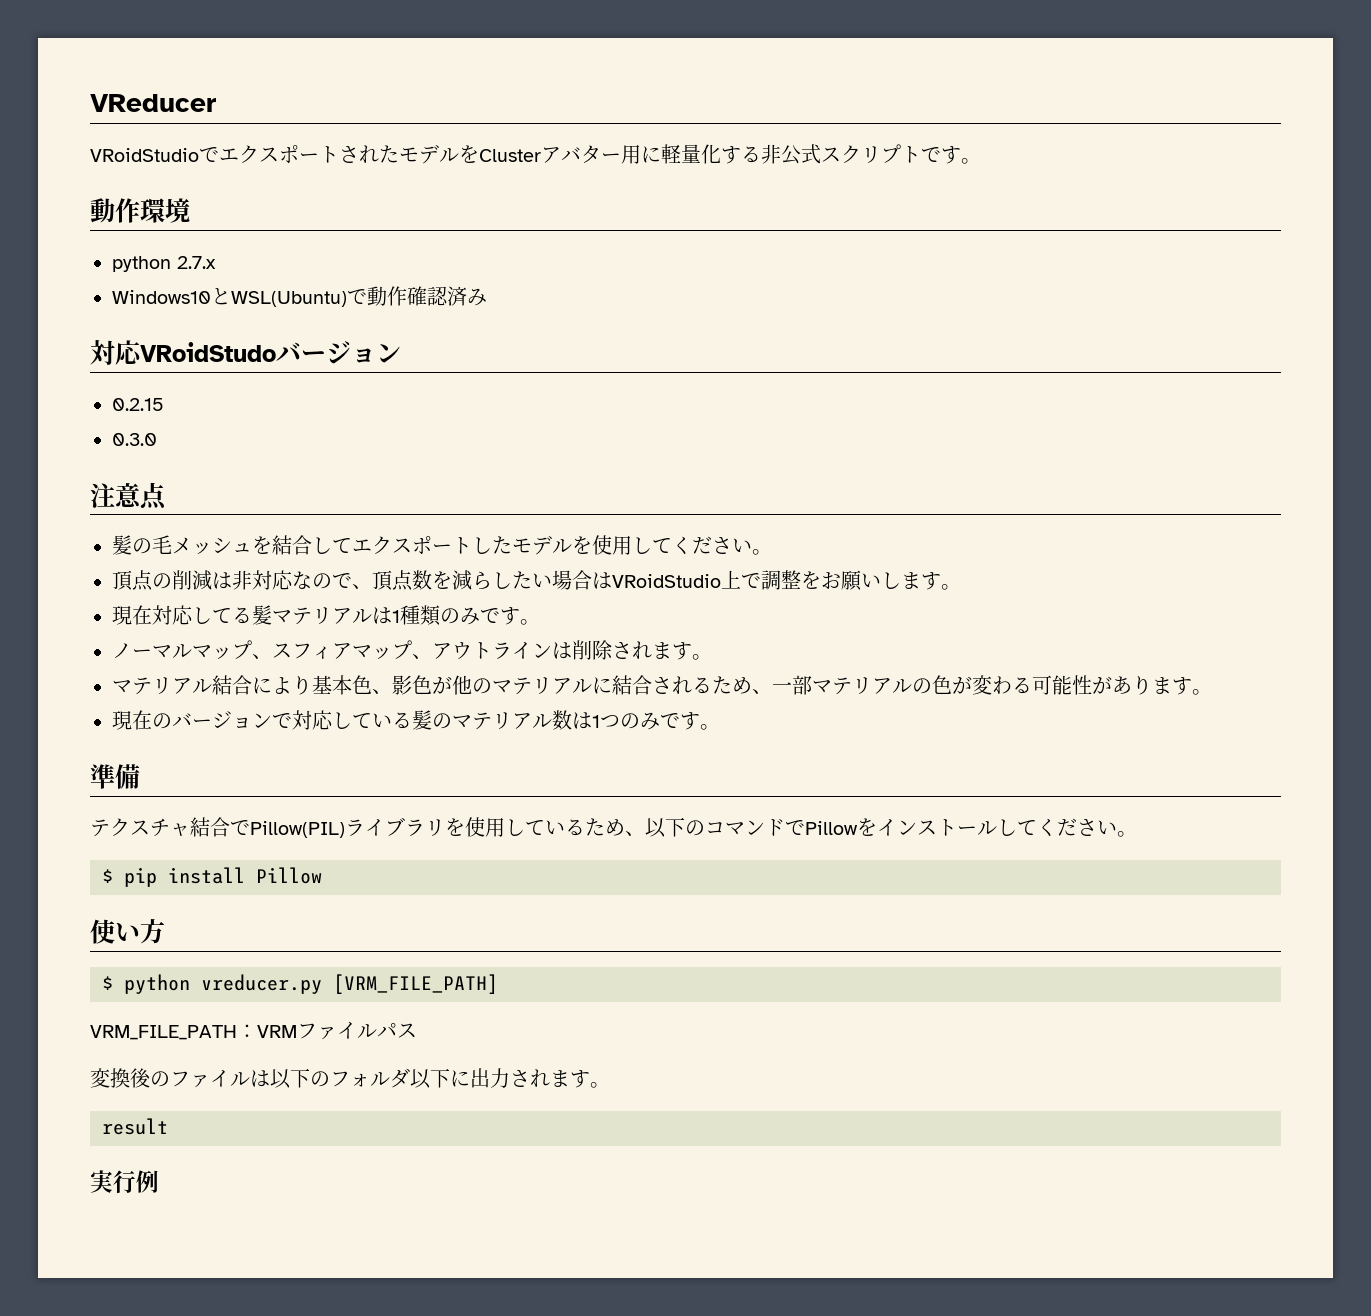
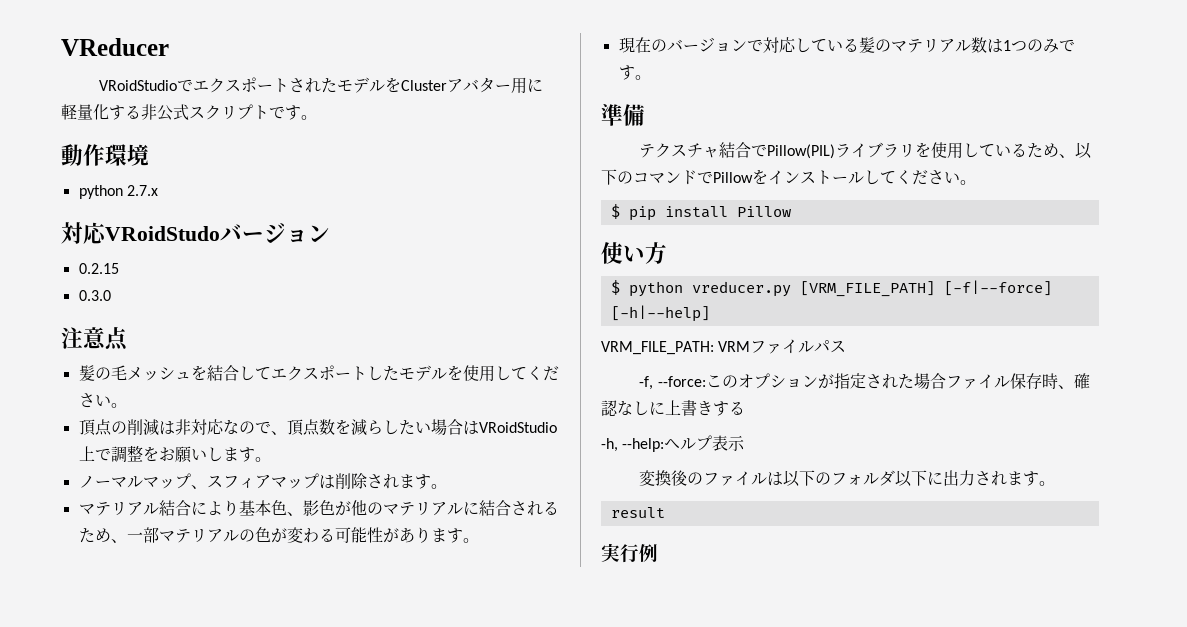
[112,286,487,307] // Windows10とWSL(Ubuntu)で動作確認済み -> (158, 190) none
[112,605,540,626] // 現在対応してる髪マテリアルは1種類のみです。 -> (271, 459) none
[412,642,552,660] 、アウトライン -> (319, 481) none
[90,1024,257,1040] // VRM_FILE_PATH： -> [943,280,1052,296] [610,305,710,322] [601,341,714,355] [-f|--force] [-h|--help] // VRM_FILE_PATH:
(417, 1030) none -> [639,373,1090,390] [601,400,745,416] [601,435,746,452] // -f, --force:このオプションが指定された場合ファイル保存時、確認なしに上書きする // -h, --help:ヘルプ表示

